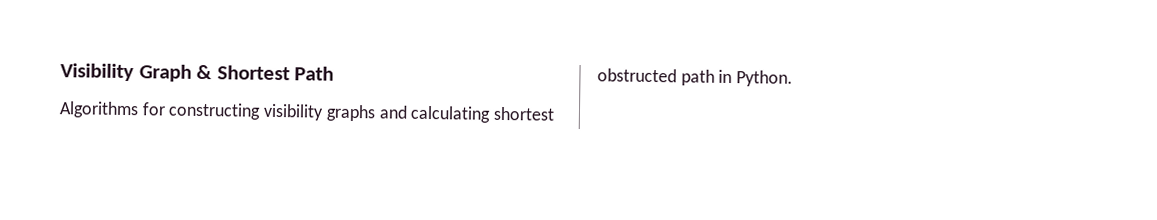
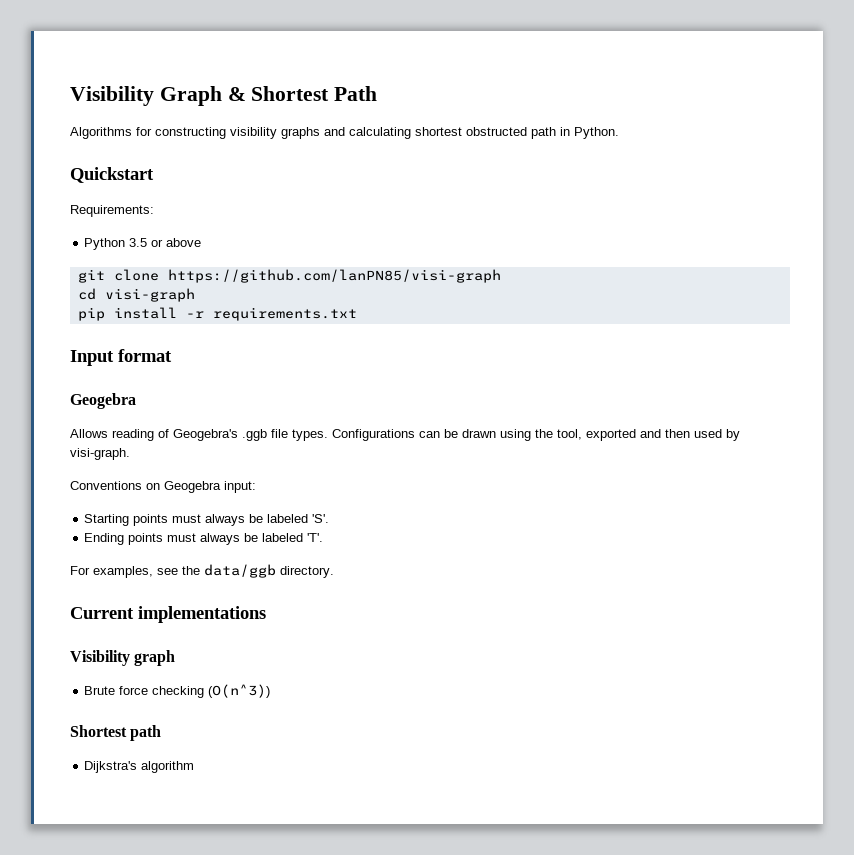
(794, 78) none -> [70,167,154,183] [70,205,154,217] [84,238,202,250] [77,269,501,283] [77,288,195,302] [77,307,357,321] [70,349,172,366] [70,393,136,409] [70,429,740,441] [70,448,130,460] [70,481,256,493] [84,514,330,526] [84,533,324,545] [70,564,334,578] [70,606,266,623] [70,650,176,666] [84,684,271,698] [70,725,162,741] [84,761,195,773] // Quickstart // Requirements: // Python 3.5 or above // git clone https://github.com/lanPN85/visi-graph // cd visi-graph // pip install -r requirements.txt // Input format // Geogebra // Allows reading of Geogebra's .ggb file types. Configurations can be drawn using the tool, exported and then used by visi-graph. // Conventions on Geogebra input: // Starting points must always be labeled 'S'. // Ending points must always be labeled 'T'. // For examples, see the data/ggb directory. // Current implementations // Visibility graph // Brute force checking (O(n^3)) // Shortest path // Dijkstra's algorithm

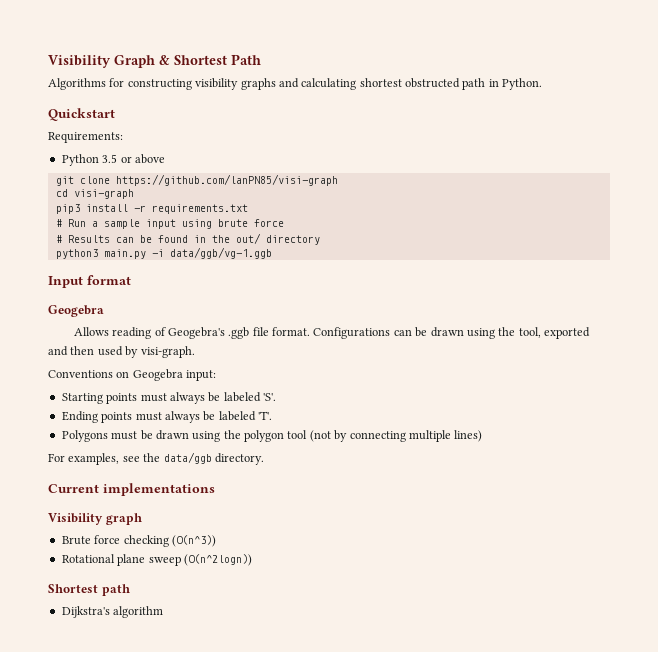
[77,307,105,321] pip -> [55,204,80,214] pip3
(357, 314) none -> [55,219,284,229] [55,233,320,245] [55,247,272,259] // # Run a sample input using brute force // # Results can be found in the out/ directory // python3 main.py -i data/ggb/vg-1.ggb
[292,429,328,441] types. -> [272,327,311,336] format.
(324, 537) none -> [61,430,483,442] // Polygons must be drawn using the polygon tool (not by connecting multiple lines)
(271, 691) none -> [61,554,252,566] // Rotational plane sweep (O(n^2logn))

